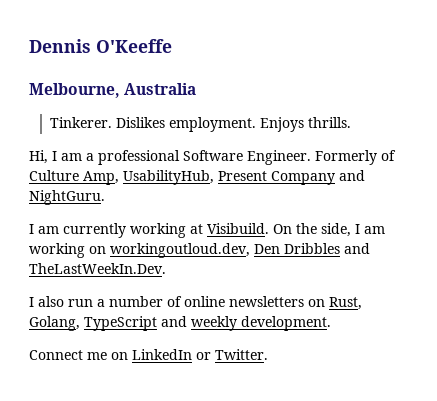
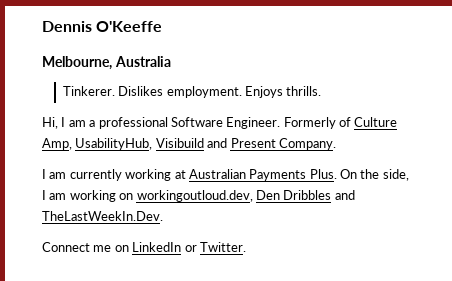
[218,170,365,185] [29,190,105,205] Present Company and NightGuru. -> [155,138,336,150] Visibuild and Present Company.
[207,223,269,234] Visibuild. -> [188,169,337,181] Australian Payments Plus.
[29,296,362,310] [29,316,331,331] // I also run a number of online newsletters on Rust, Golang, TypeScript and weekly development. -> (163, 216) none

